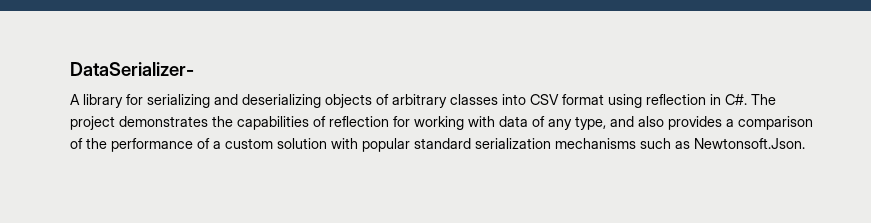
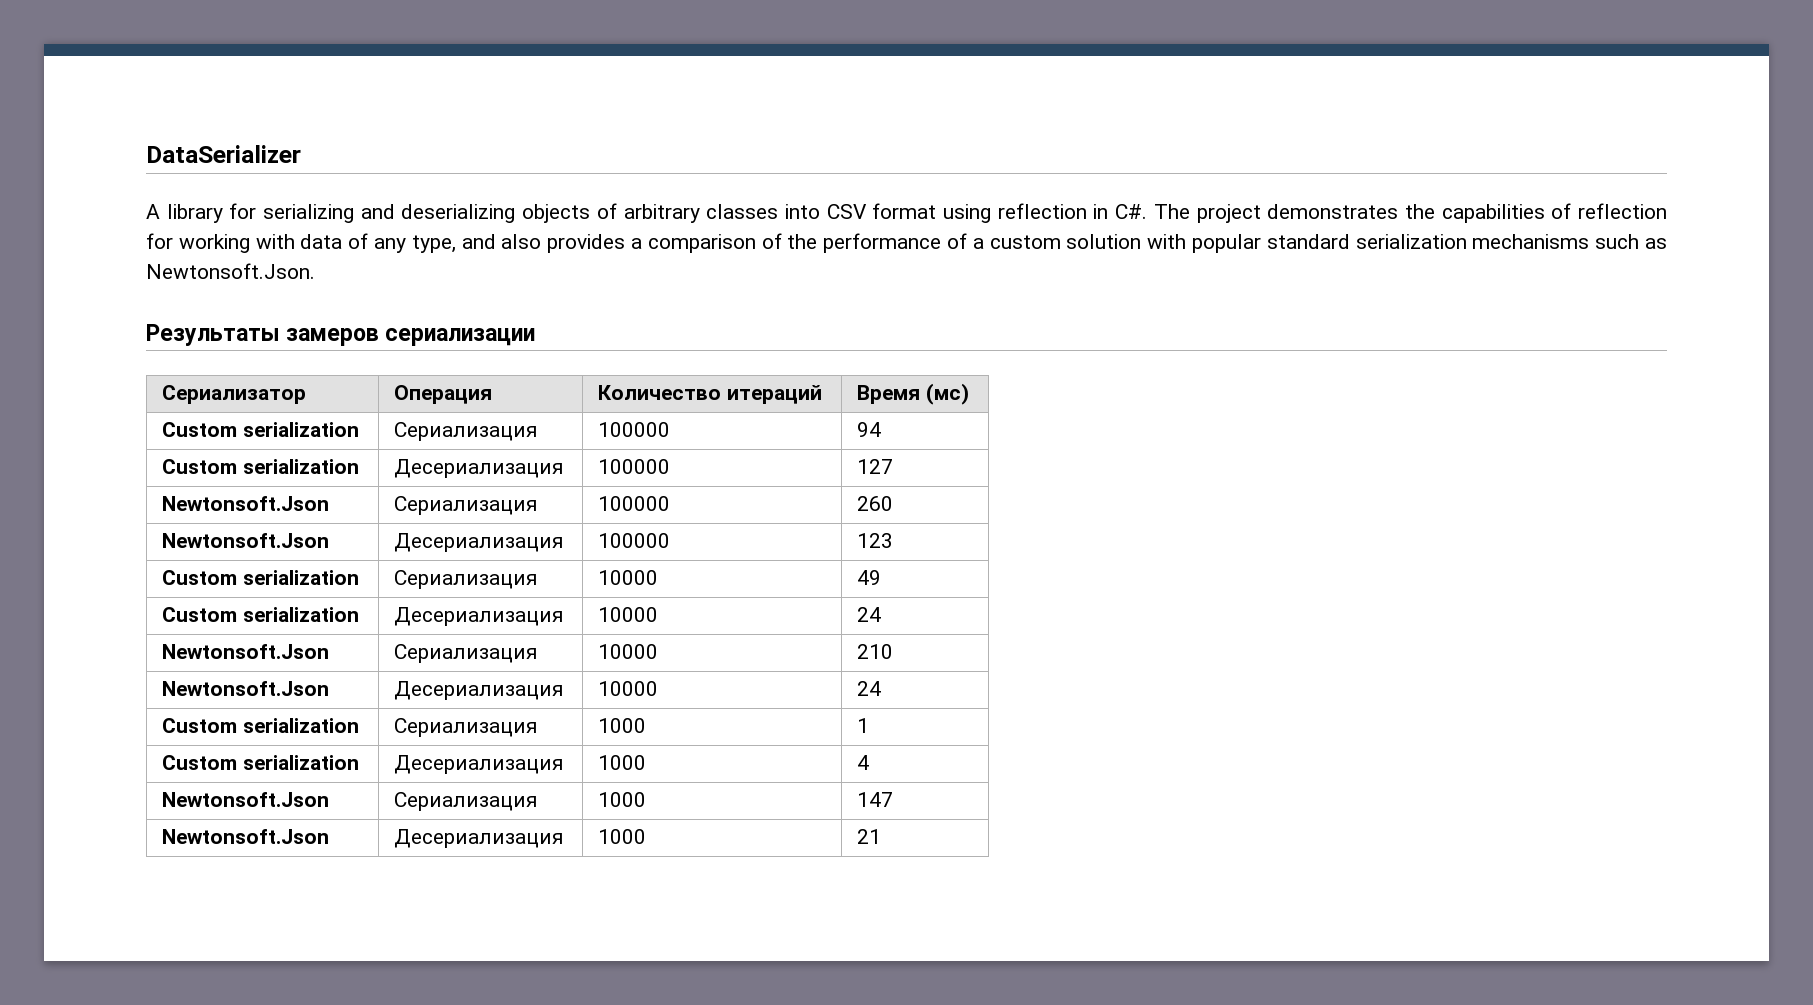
[70,62,194,76] DataSerializer- -> [146,145,301,163] DataSerializer
(805, 143) none -> [146,324,536,346] [162,385,307,404] [394,385,493,404] [598,385,823,404] [857,383,970,405] [162,422,360,437] [394,422,539,441] [598,422,671,437] [857,422,882,437] [162,459,360,474] [394,459,565,478] [598,459,671,474] [857,459,894,474] [162,496,330,511] [394,496,539,515] [598,496,671,511] [857,496,894,511] [162,533,330,548] [394,533,565,552] [598,533,671,548] [857,533,894,548] [162,570,360,585] [394,570,539,589] [598,570,659,585] [857,570,882,585] [162,607,360,622] [394,607,565,626] [598,607,659,622] [857,607,882,622] [162,644,330,659] [394,644,539,663] [598,644,659,659] [857,644,894,659] [162,681,330,696] [394,681,565,700] [598,681,659,696] [857,681,882,696] [162,718,360,733] [394,718,539,737] [598,718,647,733] [857,718,870,733] [162,755,360,770] [394,755,565,774] [598,755,647,770] [857,755,870,770] [162,792,330,807] [394,792,539,811] [598,792,647,807] [857,792,894,807] [162,829,330,844] [394,829,565,848] [598,829,647,844] [857,829,882,844] // Результаты замеров сериализации // Сериализатор | Операция | Количество итераций | Время (мс) // Custom serialization | Сериализация | 100000 | 94 // Custom serialization | Десериализация | 100000 | 127 // Newtonsoft.Json | Сериализация | 100000 | 260 // Newtonsoft.Json | Десериализация | 100000 | 123 // Custom serialization | Сериализация | 10000 | 49 // Custom serialization | Десериализация | 10000 | 24 // Newtonsoft.Json | Сериализация | 10000 | 210 // Newtonsoft.Json | Десериализация | 10000 | 24 // Custom serialization | Сериализация | 1000 | 1 // Custom serialization | Десериализация | 1000 | 4 // Newtonsoft.Json | Сериализация | 1000 | 147 // Newtonsoft.Json | Десериализация | 1000 | 21

